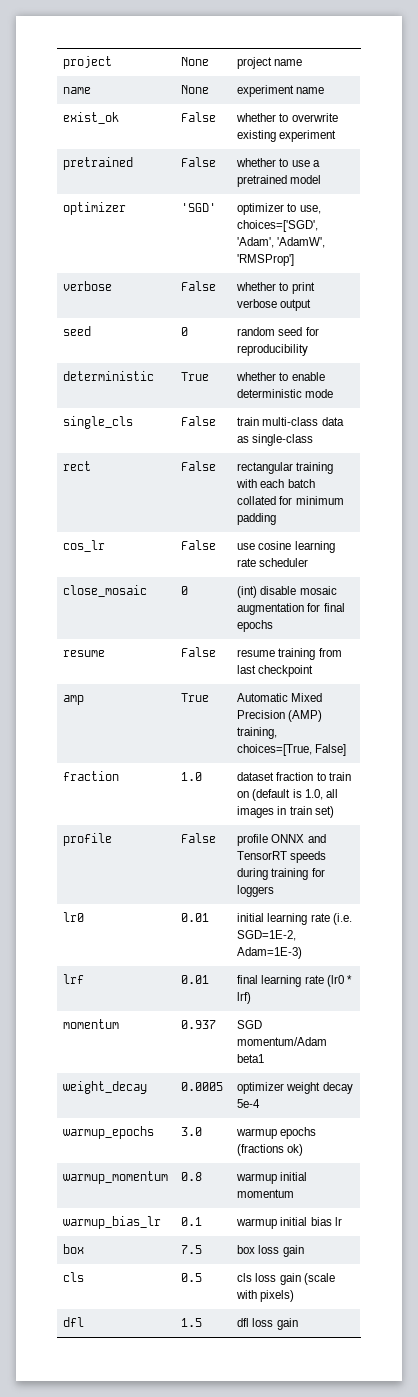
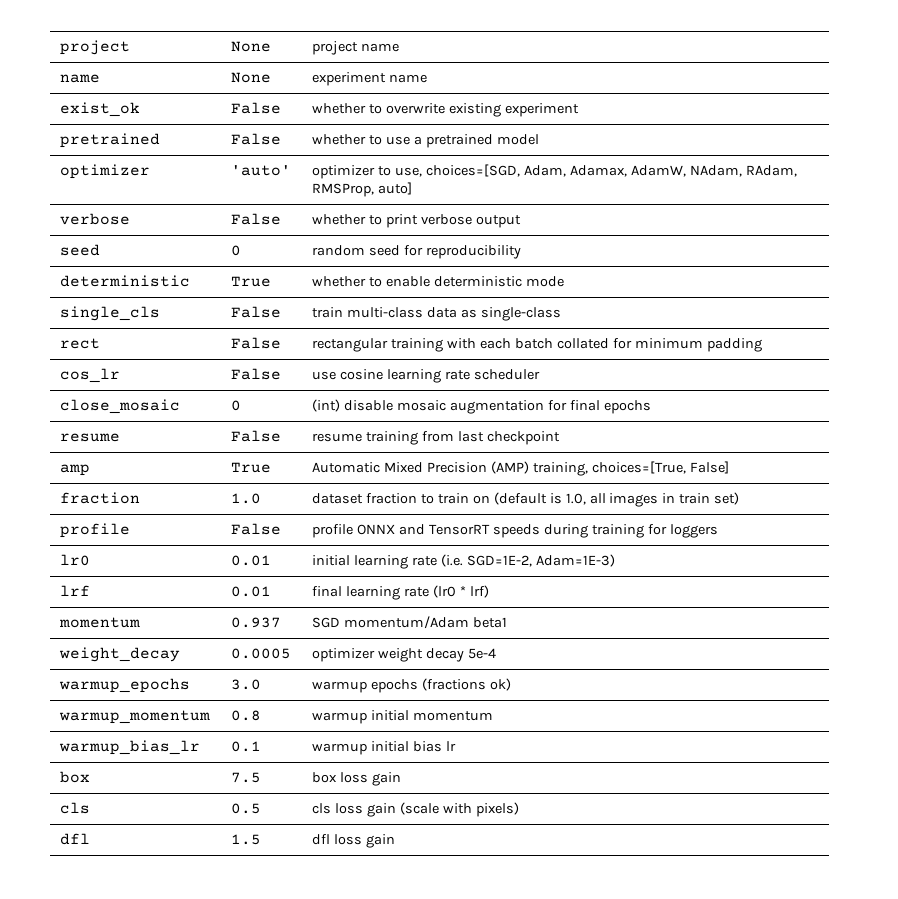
[181,203,217,212] 'SGD' -> [231,165,292,176] 'auto'
[237,220,319,232] [237,237,326,248] [237,254,295,266] choices=['SGD', 'Adam', 'AdamW', 'RMSProp'] -> [425,164,797,177] [312,182,413,197] choices=[SGD, Adam, Adamax, AdamW, NAdam, RAdam, RMSProp, auto]

